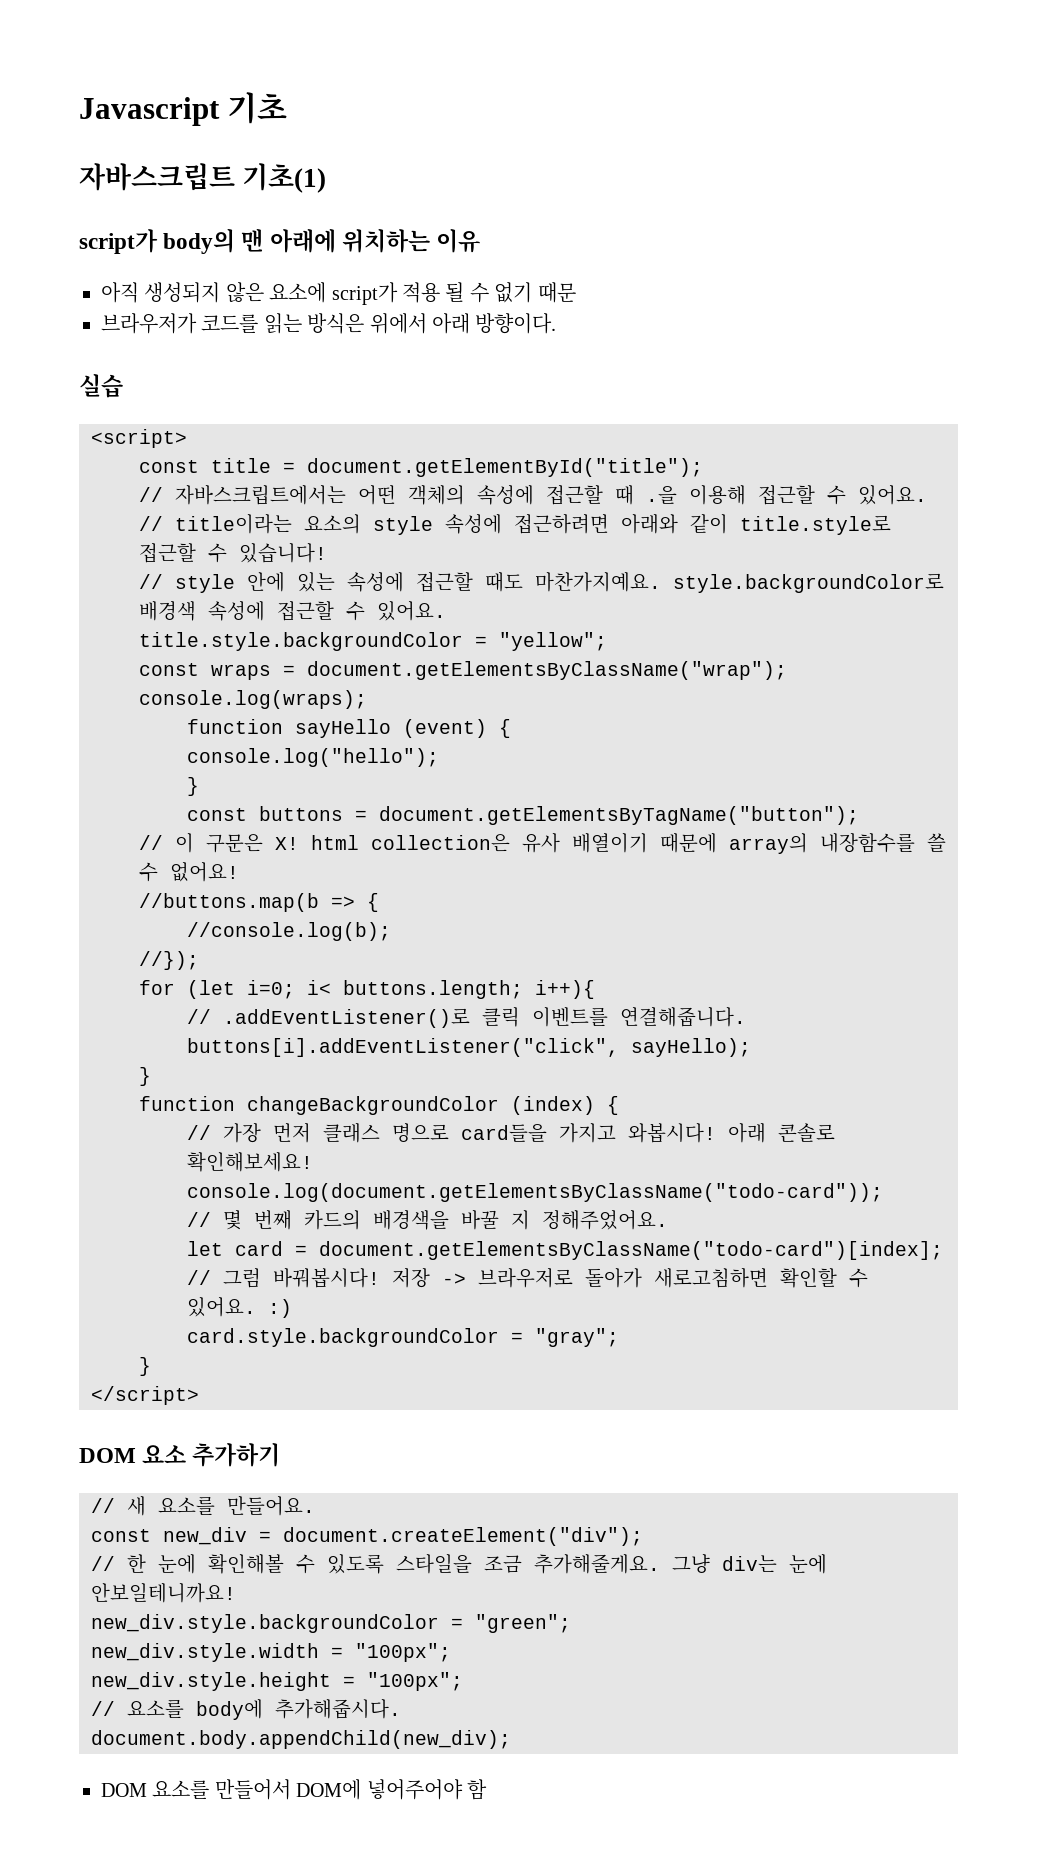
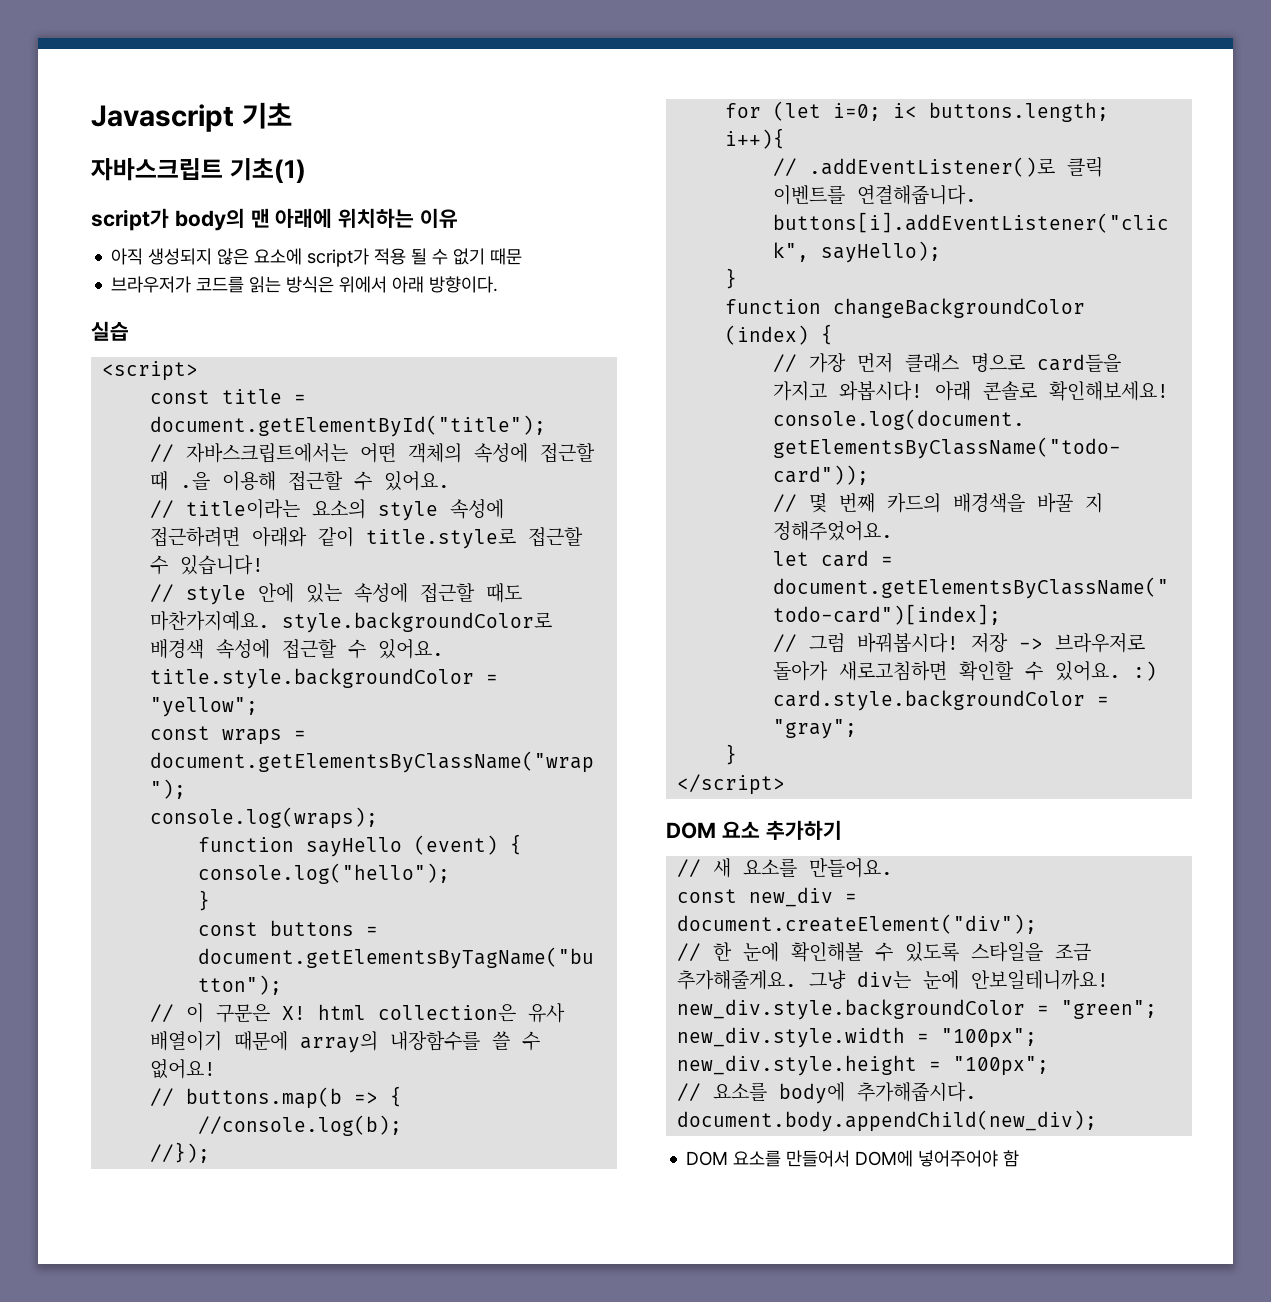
[139,893,319,912] //buttons.map(b -> [150,1087,343,1109] // buttons.map(b

